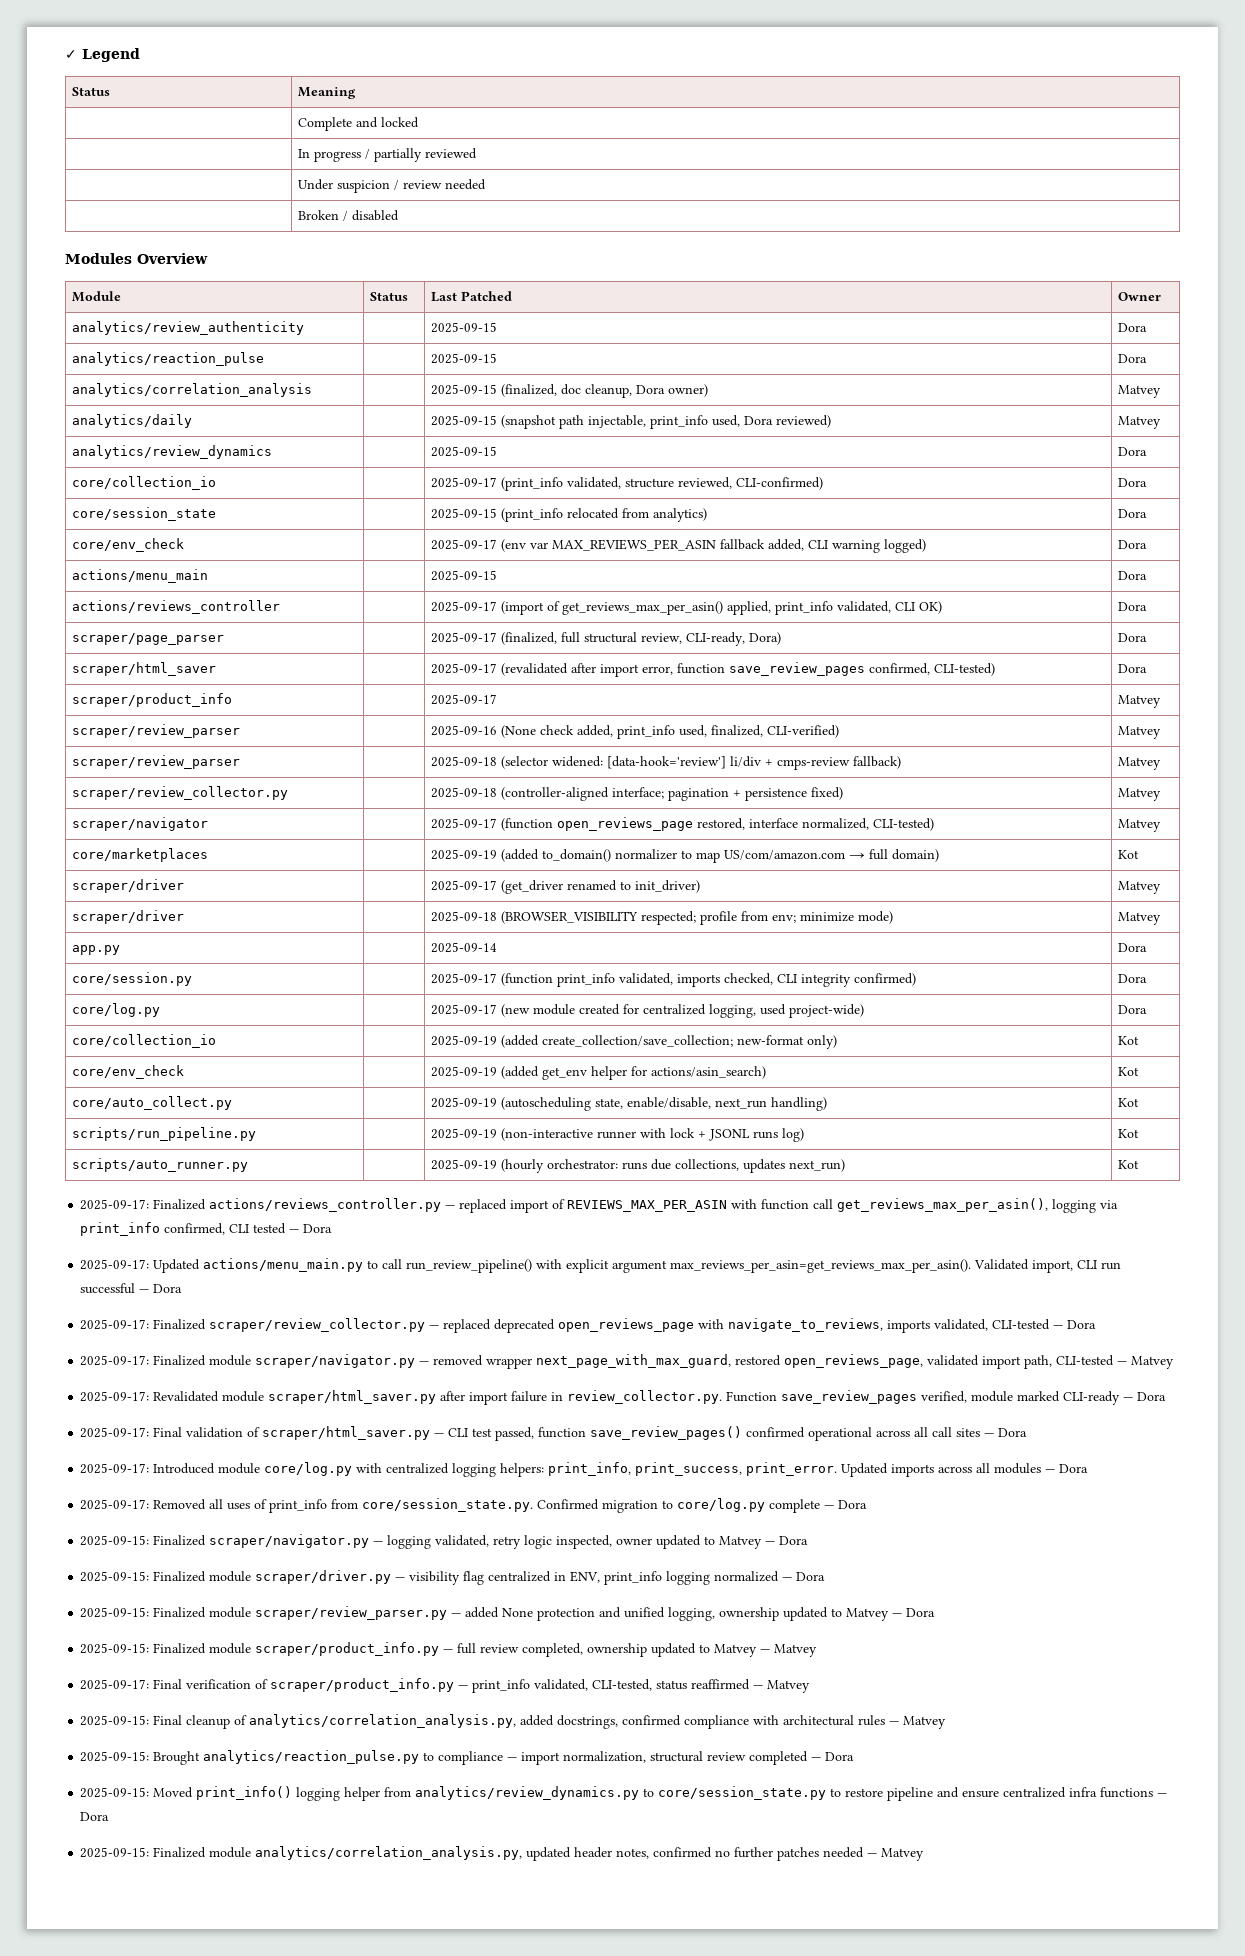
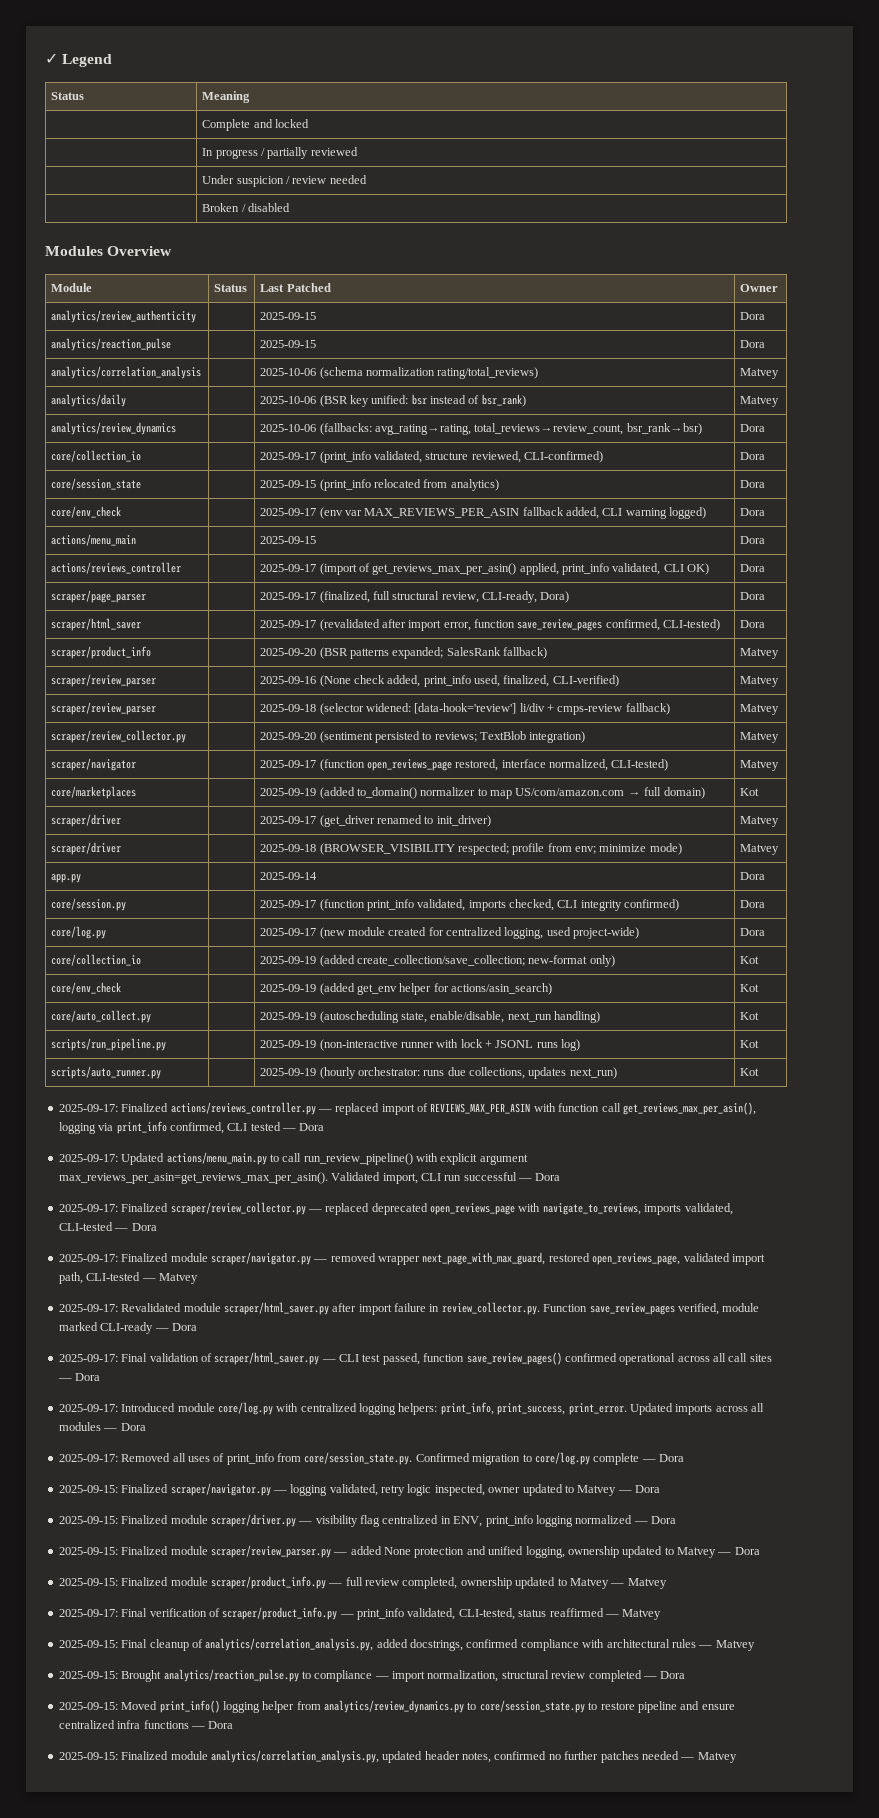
[430,384,708,398] [1117,385,1161,398] [71,414,192,428] [430,415,831,429] [1117,416,1161,429] [71,445,272,459] [430,446,497,457] 2025‑09‑15 (finalized, doc cleanup, Dora owner) | Matvey // analytics/daily | | 2025‑09‑15 (snapshot path injectable, print_info used, Dora reviewed) | Matvey // analytics/review_dynamics | | 2025‑09‑15 -> [260,367,539,379] [740,368,780,379] [51,394,127,407] [260,394,526,407] [740,396,780,407] [51,422,177,435] [260,423,702,435] 2025‑10‑06 (schema normalization rating/total_reviews) | Matvey // analytics/daily | | 2025‑10‑06 (BSR key unified: bsr instead of bsr_rank) | Matvey // analytics/review_dynamics | | 2025‑10‑06 (fallbacks: avg_rating→rating, total_reviews→review_count, bsr_rank→bsr)
[430,694,497,705] 2025‑09‑17 -> [260,647,548,659] 2025‑09‑20 (BSR patterns expanded; SalesRank fallback)
[430,787,843,801] 2025‑09‑18 (controller-aligned interface; pagination + persistence fixed) -> [260,731,586,743] 2025‑09‑20 (sentiment persisted to reviews; TextBlob integration)

